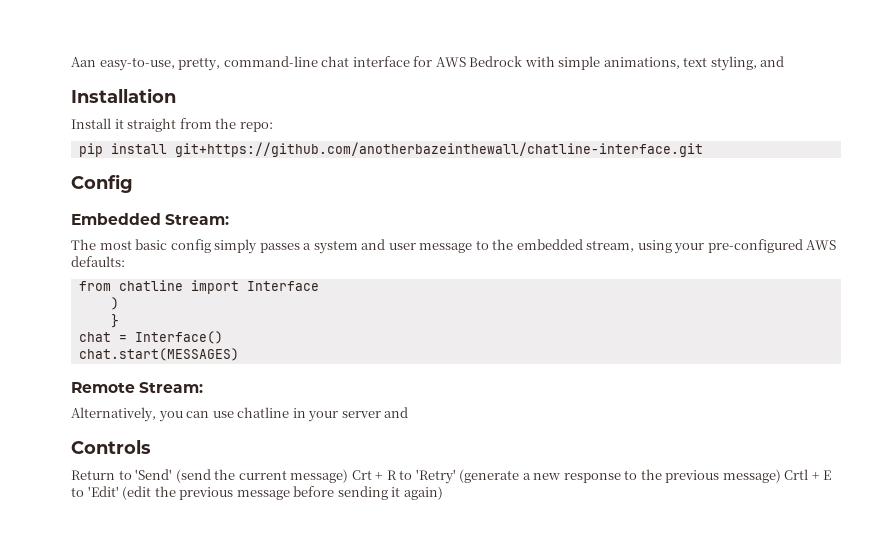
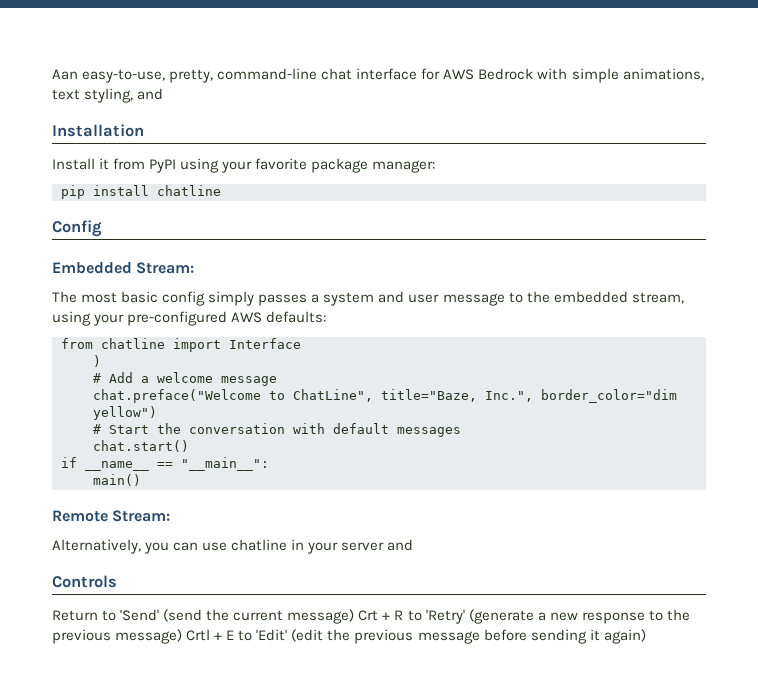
[127,118,273,132] straight from the repo: -> [113,158,436,173] from PyPI using your favorite package manager:
[174,142,703,157] git+https://github.com/anotherbazeinthewall/chatline-interface.git -> [157,185,221,196] chatline
[110,314,119,328] [78,331,223,344] [78,348,239,361] } // chat = Interface() // chat.start(MESSAGES) -> [93,372,277,386] [93,389,677,403] [93,406,157,420] [93,423,461,437] [93,440,189,452] [61,457,269,471] [93,474,141,486] # Add a welcome message // chat.preface("Welcome to ChatLine", title="Baze, Inc.", border_color="dim yellow") // # Start the conversation with default messages // chat.start() // if __name__ == "__main__": // main()

